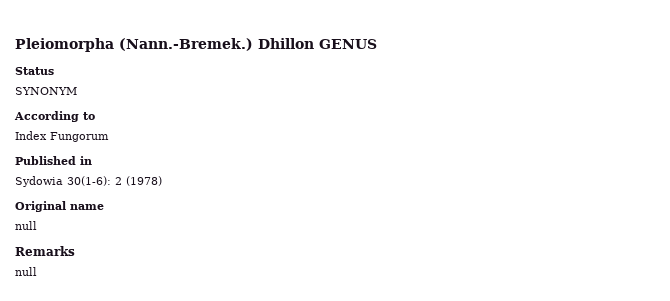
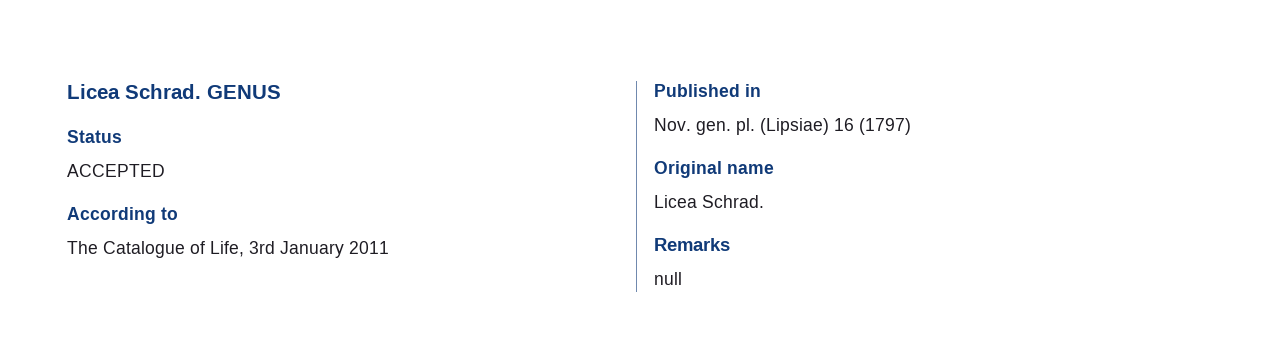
[15,38,314,52] Pleiomorpha (Nann.-Bremek.) Dhillon -> [67,84,201,99] Licea Schrad.
[15,87,77,95] SYNONYM -> [67,164,165,177] ACCEPTED
[15,131,109,142] [15,156,92,165] [15,176,162,187] Index Fungorum // Published in // Sydowia 30(1-6): 2 (1978) -> [67,241,389,258] [654,84,761,97] [654,118,911,135] The Catalogue of Life, 3rd January 2011 // Published in // Nov. gen. pl. (Lipsiae) 16 (1797)
[15,221,37,230] null -> [654,195,764,208] Licea Schrad.

